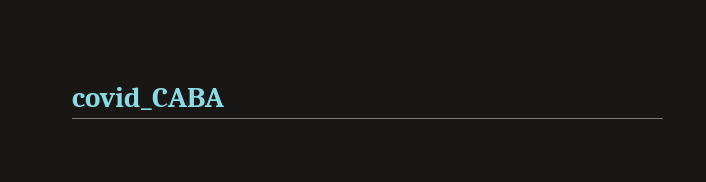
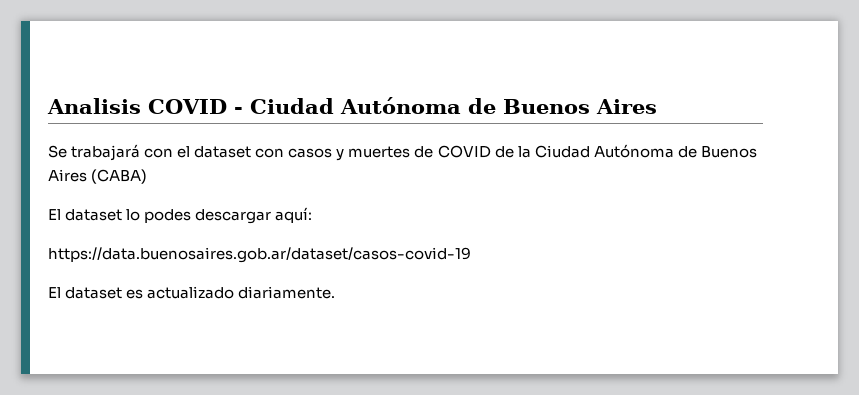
[72,87,225,110] covid_CABA -> [47,97,657,114] [48,144,757,161] [48,169,148,184] [48,207,313,224] [48,247,471,263] [48,286,336,299] Analisis COVID - Ciudad Autónoma de Buenos Aires // Se trabajará con el dataset con casos y muertes de COVID de la Ciudad Autónoma de Buenos Aires (CABA) // El dataset lo podes descargar aquí: // https://data.buenosaires.gob.ar/dataset/casos-covid-19 // El dataset es actualizado diariamente.

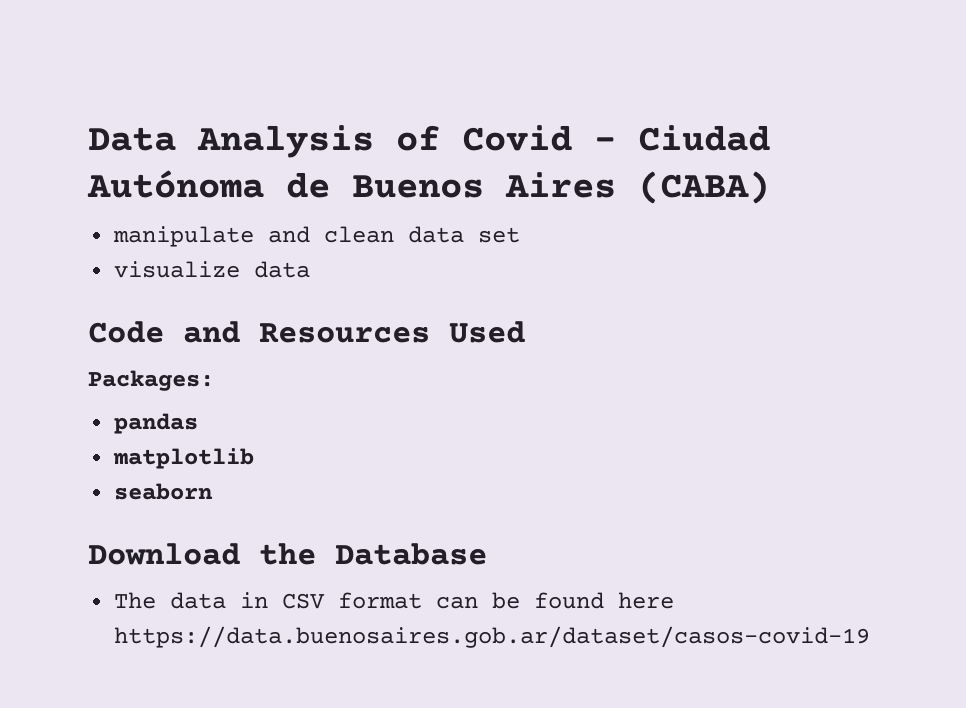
[47,98,227,114] Analisis COVID -> [88,125,572,158] Data Analysis of Covid
[48,144,757,161] [48,169,148,184] [48,207,313,224] [48,247,471,263] [48,286,336,299] // Se trabajará con el dataset con casos y muertes de COVID de la Ciudad Autónoma de Buenos Aires (CABA) // El dataset lo podes descargar aquí: // https://data.buenosaires.gob.ar/dataset/casos-covid-19 // El dataset es actualizado diariamente. -> [638,171,770,204] [113,226,521,247] [114,261,311,278] [88,321,525,343] [88,370,214,391] [114,413,199,434] [113,448,255,469] [114,483,214,500] [88,543,487,565] [114,592,675,609] [114,626,871,648] (CABA) // manipulate and clean data set // visualize data // Code and Resources Used // Packages: // pandas // matplotlib // seaborn // Download the Database // The data in CSV format can be found here https://data.buenosaires.gob.ar/dataset/casos-covid-19

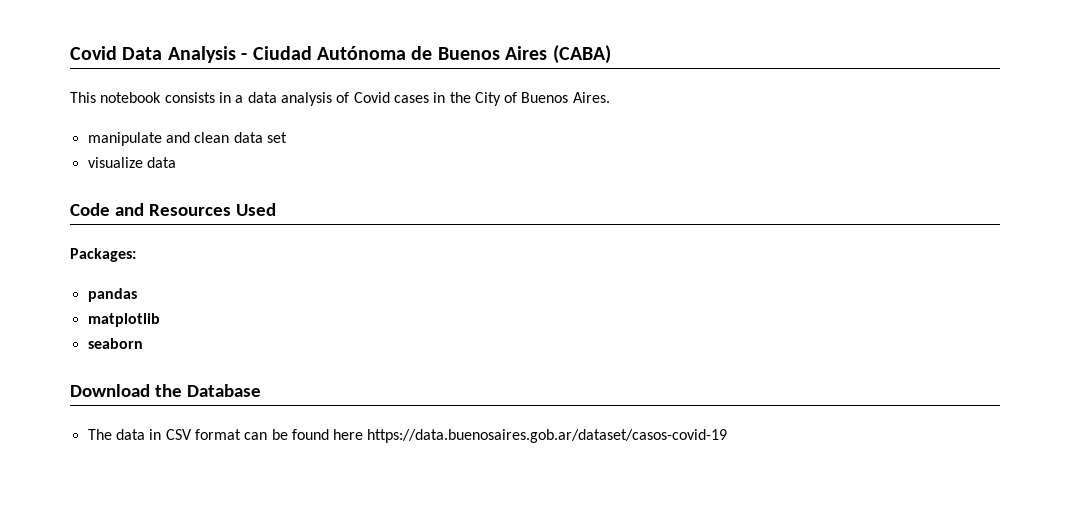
(88, 139) none -> [70,46,117,60] Covid
[396,125,572,151] of Covid -> (236, 54) none
(770, 187) none -> [70,92,610,106] // This notebook consists in a data analysis of Covid cases in the City of Buenos Aires.

